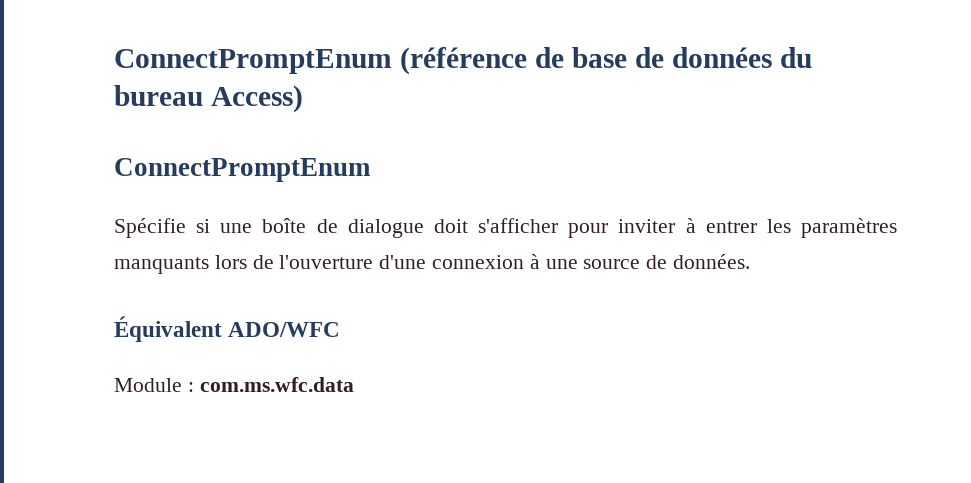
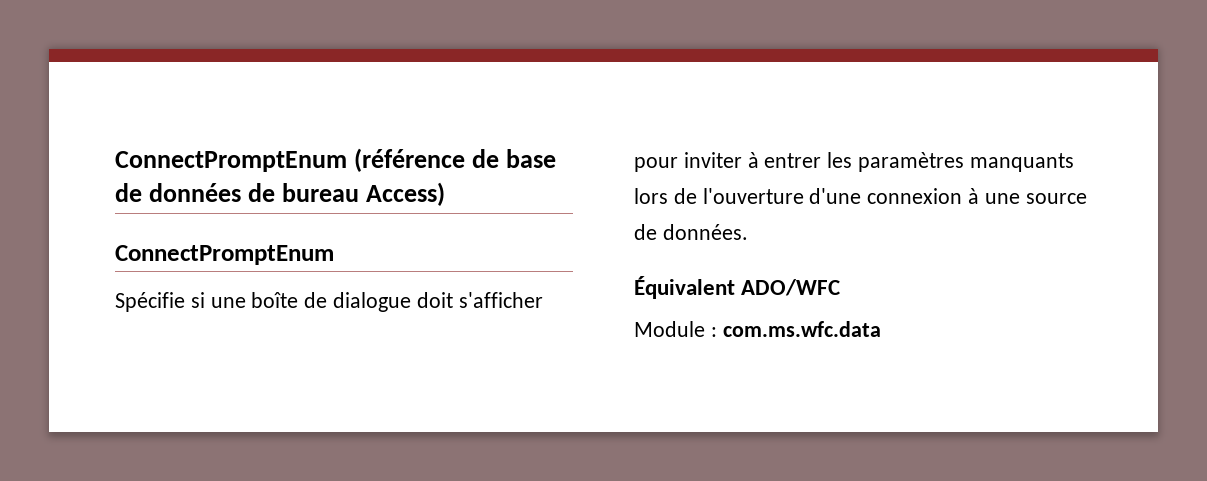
[779,47,812,68] du -> [248,183,276,202] de

